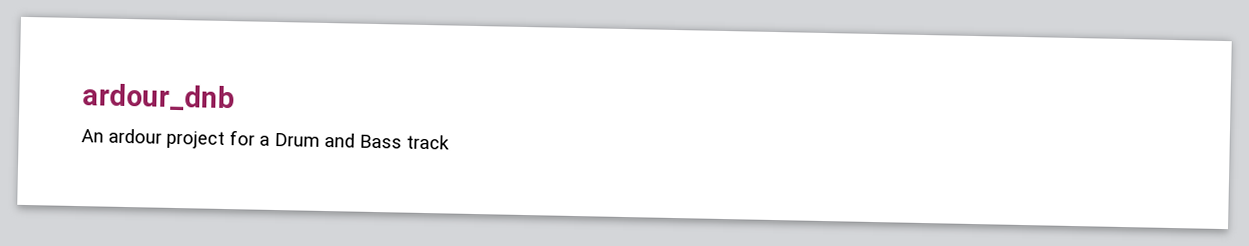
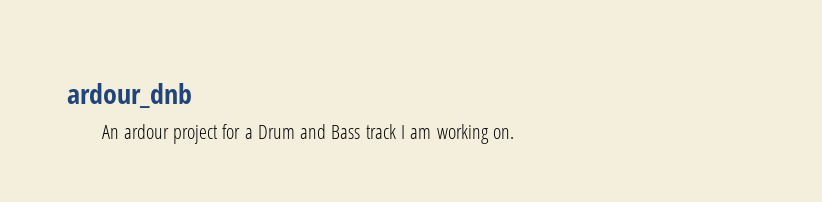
(450, 142) none -> [401,124,514,144] I am working on.

